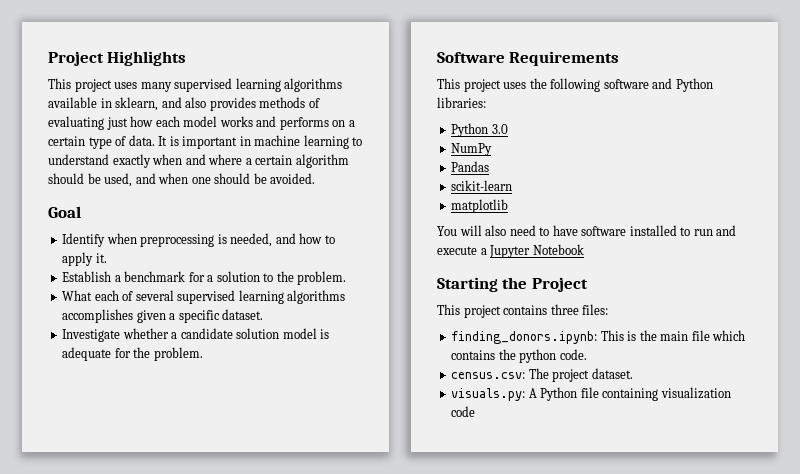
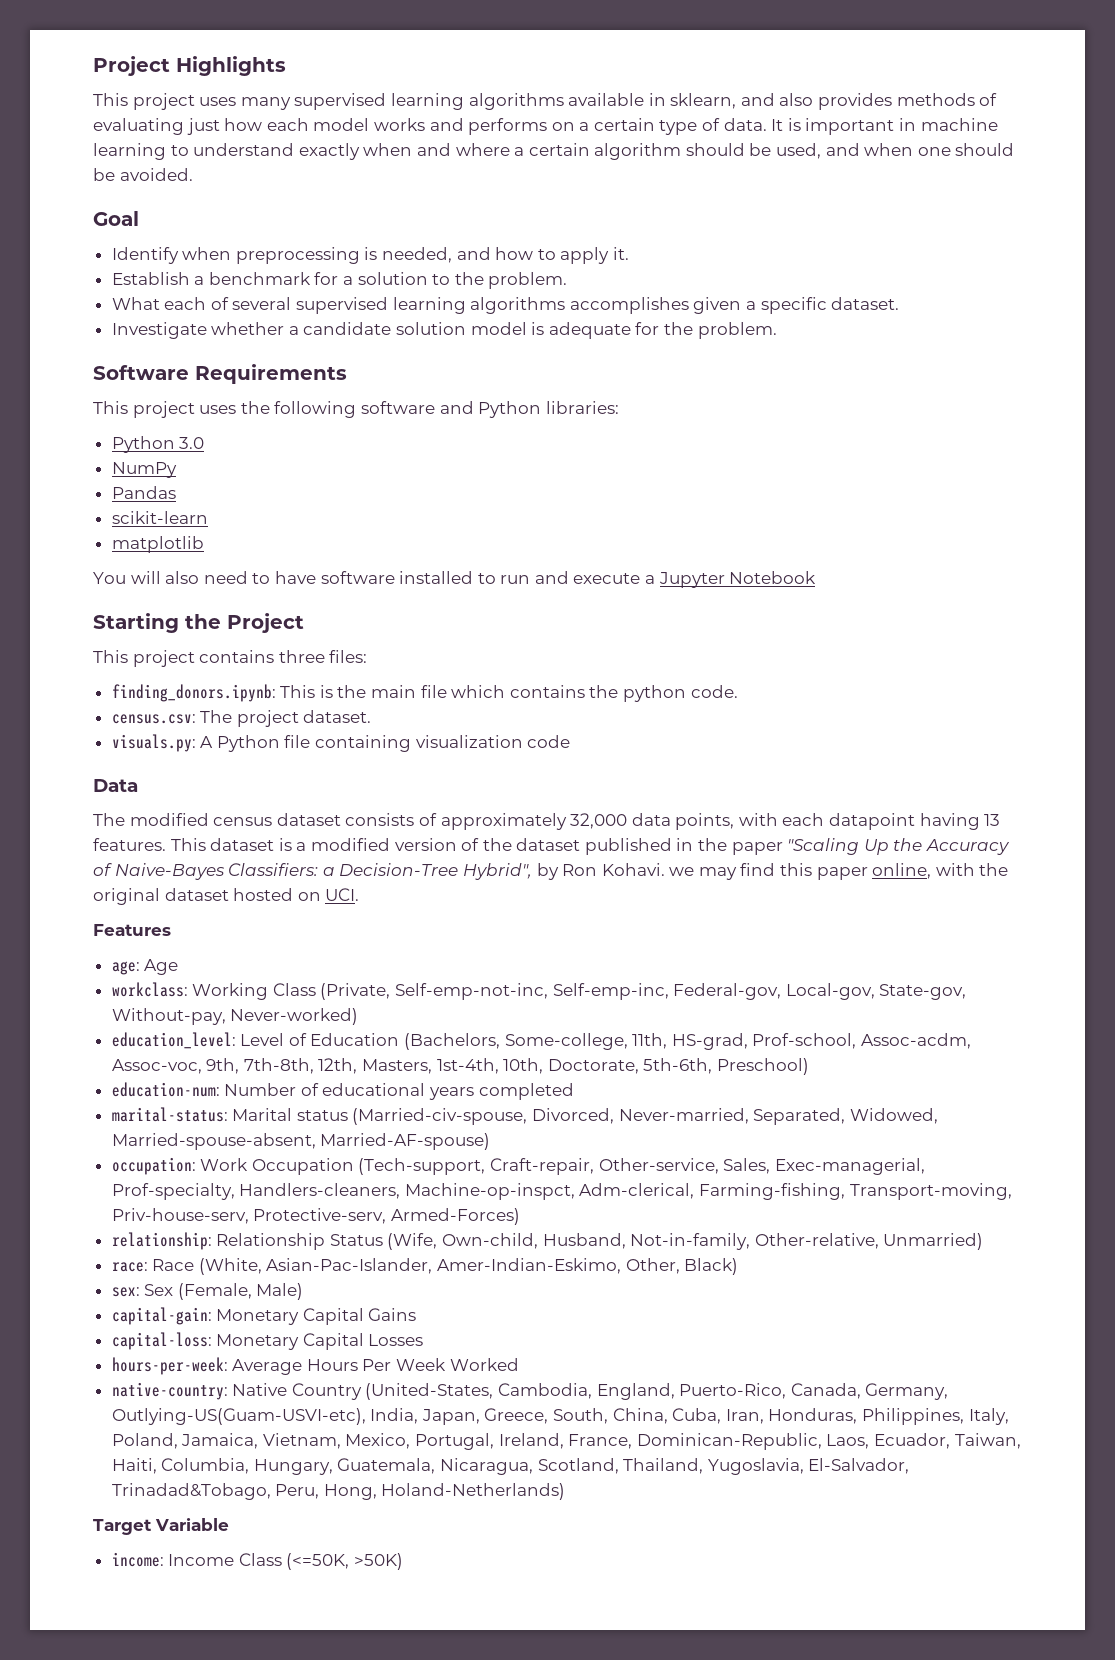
(476, 411) none -> [93,779,138,792] [93,813,1001,830] [93,838,1011,855] [93,863,1009,880] [93,888,360,905] [93,924,171,936] [111,959,179,975] [111,982,967,1000] [111,1008,359,1025] [111,1032,972,1050] [111,1058,810,1075] [111,1082,574,1100] [111,1107,938,1125] [111,1133,491,1150] [111,1157,925,1175] [111,1183,1012,1200] [111,1208,520,1225] [111,1232,984,1250] [111,1258,739,1275] [111,1283,304,1300] [111,1307,417,1325] [111,1332,424,1350] [111,1357,519,1375] [111,1382,949,1400] [111,1408,1009,1425] [111,1433,1021,1450] [111,1458,910,1475] [111,1483,566,1500] [93,1518,229,1535] [111,1552,404,1570] // Data // The modified census dataset consists of approximately 32,000 data points, with each datapoint having 13 features. This dataset is a modified version of the dataset published in the paper "Scaling Up the Accuracy of Naive-Bayes Classifiers: a Decision-Tree Hybrid", by Ron Kohavi. we may find this paper online, with the original dataset hosted on UCI. // Features // age: Age // workclass: Working Class (Private, Self-emp-not-inc, Self-emp-inc, Federal-gov, Local-gov, State-gov, Without-pay, Never-worked) // education_level: Level of Education (Bachelors, Some-college, 11th, HS-grad, Prof-school, Assoc-acdm, Assoc-voc, 9th, 7th-8th, 12th, Masters, 1st-4th, 10th, Doctorate, 5th-6th, Preschool) // education-num: Number of educational years completed // marital-status: Marital status (Married-civ-spouse, Divorced, Never-married, Separated, Widowed, Married-spouse-absent, Married-AF-spouse) // occupation: Work Occupation (Tech-support, Craft-repair, Other-service, Sales, Exec-managerial, Prof-specialty, Handlers-cleaners, Machine-op-inspct, Adm-clerical, Farming-fishing, Transport-moving, Priv-house-serv, Protective-serv, Armed-Forces) // relationship: Relationship Status (Wife, Own-child, Husband, Not-in-family, Other-relative, Unmarried) // race: Race (White, Asian-Pac-Islander, Amer-Indian-Eskimo, Other, Black) // sex: Sex (Female, Male) // capital-gain: Monetary Capital Gains // capital-loss: Monetary Capital Losses // hours-per-week: Average Hours Per Week Worked // native-country: Native Country (United-States, Cambodia, England, Puerto-Rico, Canada, Germany, Outlying-US(Guam-USVI-etc), India, Japan, Greece, South, China, Cuba, Iran, Honduras, Philippines, Italy, Poland, Jamaica, Vietnam, Mexico, Portugal, Ireland, France, Dominican-Republic, Laos, Ecuador, Taiwan, Haiti, Columbia, Hungary, Guatemala, Nicaragua, Scotland, Thailand, Yugoslavia, El-Salvador, Trinadad&Tobago, Peru, Hong, Holand-Netherlands) // Target Variable // income: Income Class (<=50K, >50K)

